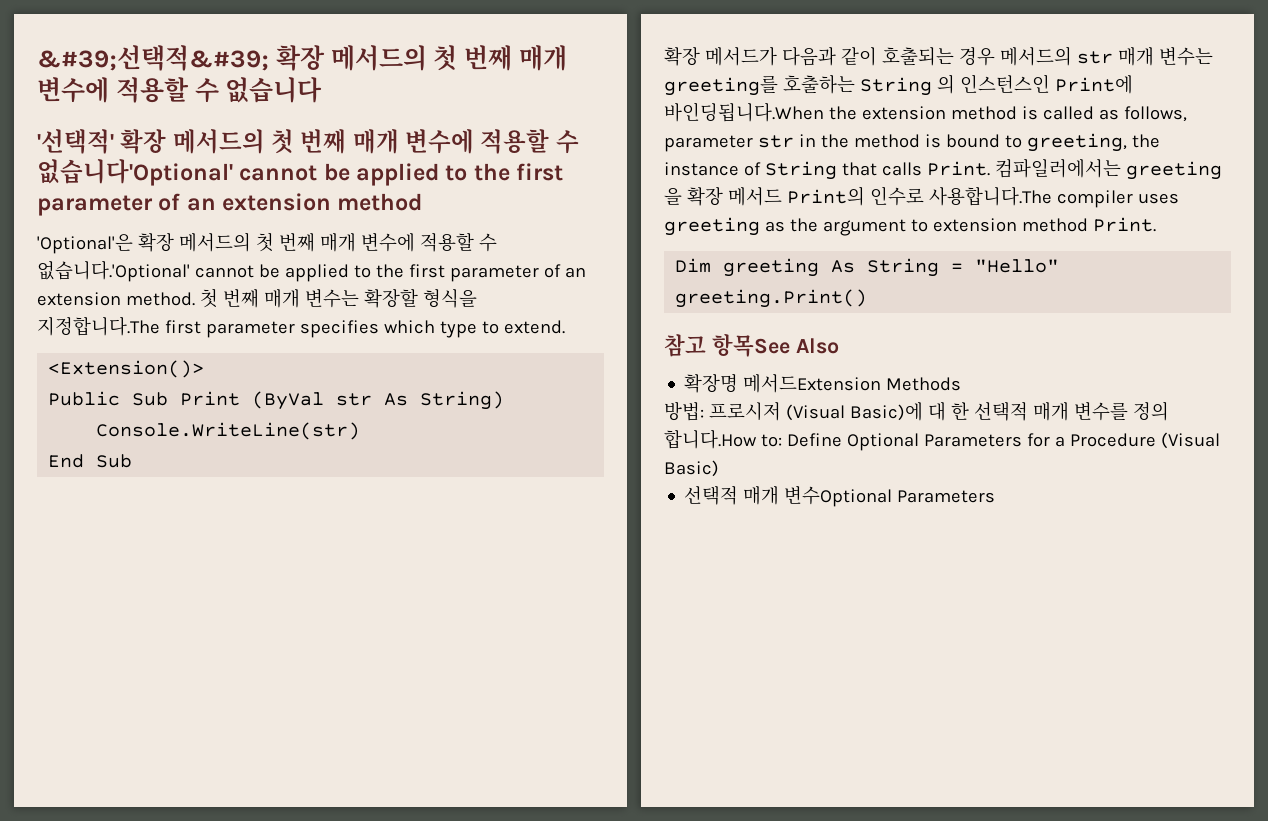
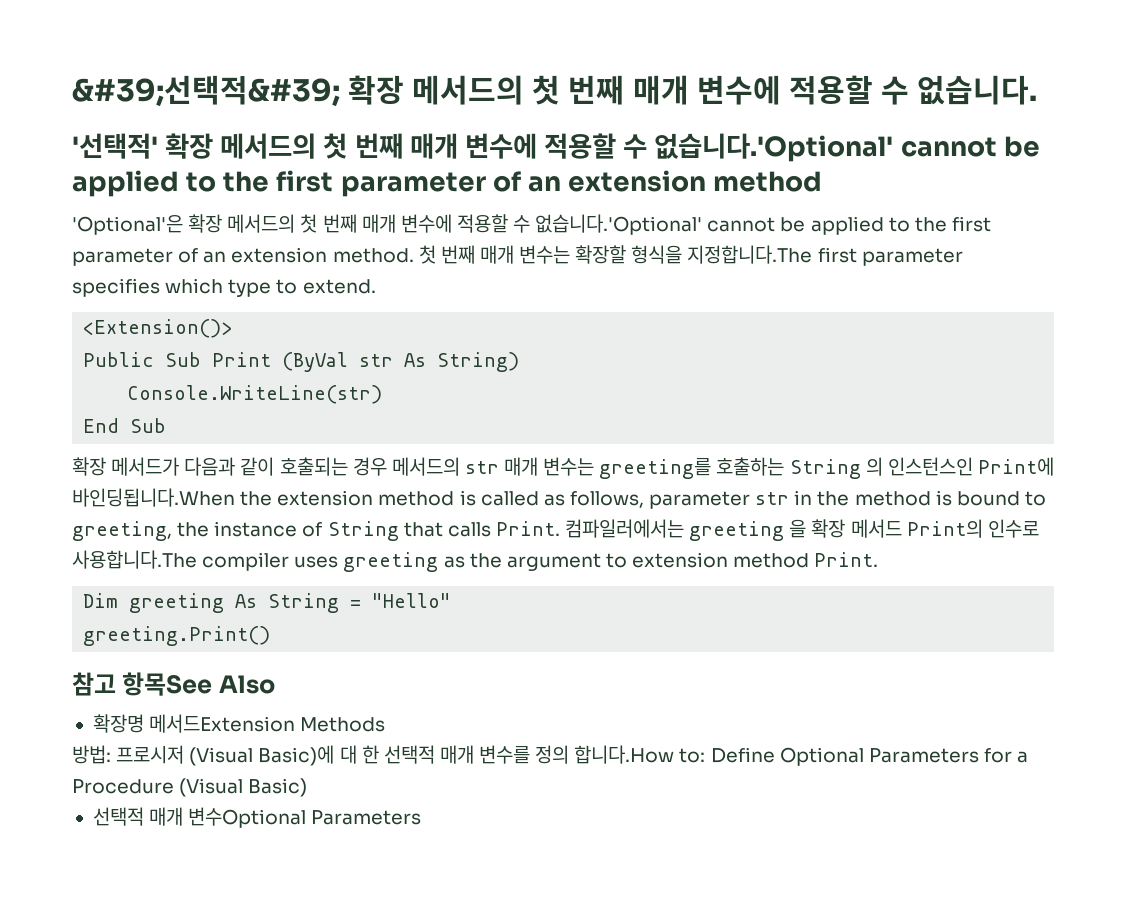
[225,77,323,103] 없습니다 -> [916,75,1037,105] 없습니다.
[37,159,233,186] 없습니다'Optional' -> [654,133,894,162] 없습니다.'Optional'

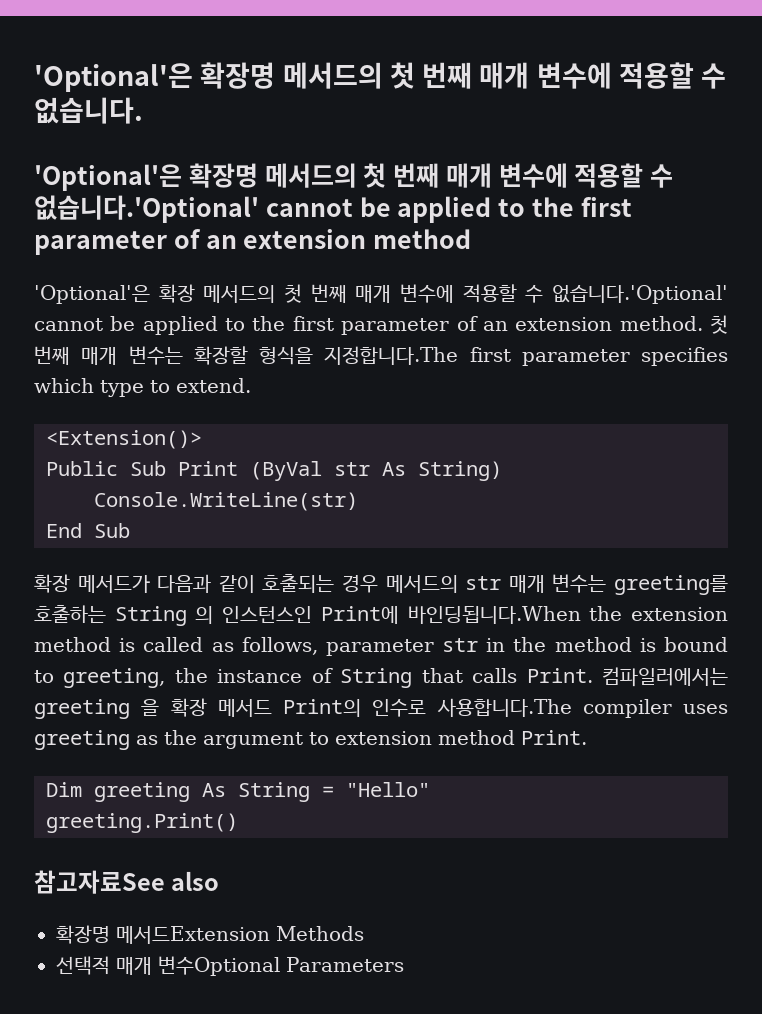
[72,75,405,107] &#39;선택적&#39; 확장 -> [34,62,276,92] 'Optional'은 확장명
[72,133,214,159] '선택적' 확장 -> [34,163,258,191] 'Optional'은 확장명
[72,672,275,696] 참고 항목See Also -> [34,870,220,894] 참고자료See also
[72,745,1029,766] [72,778,308,797] // 방법: 프로시저 (Visual Basic)에 대 한 선택적 매개 변수를 정의 합니다.How to: Define Optional Parameters for a Procedure (Visual Basic) -> (364, 933) none

